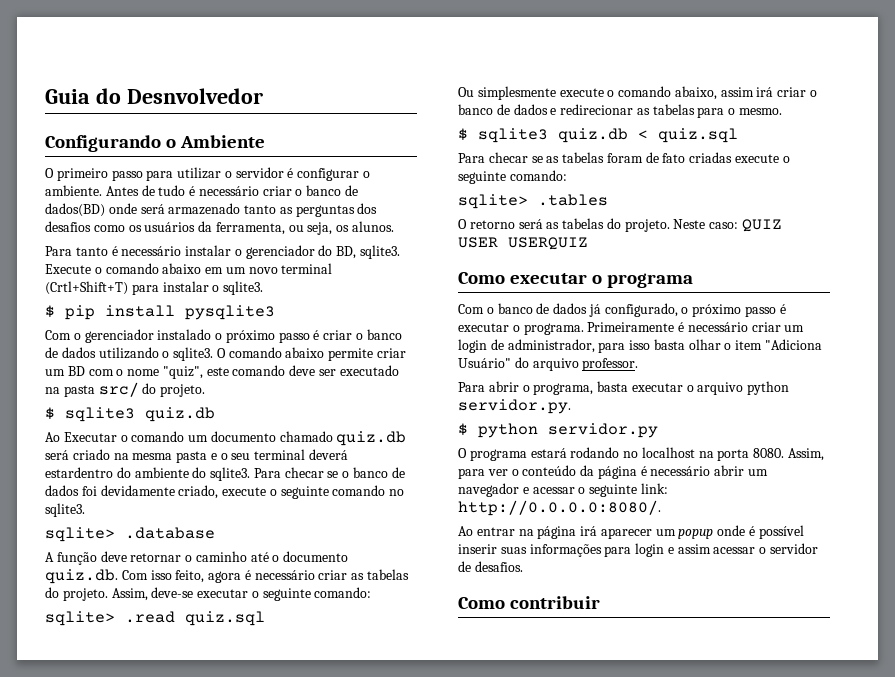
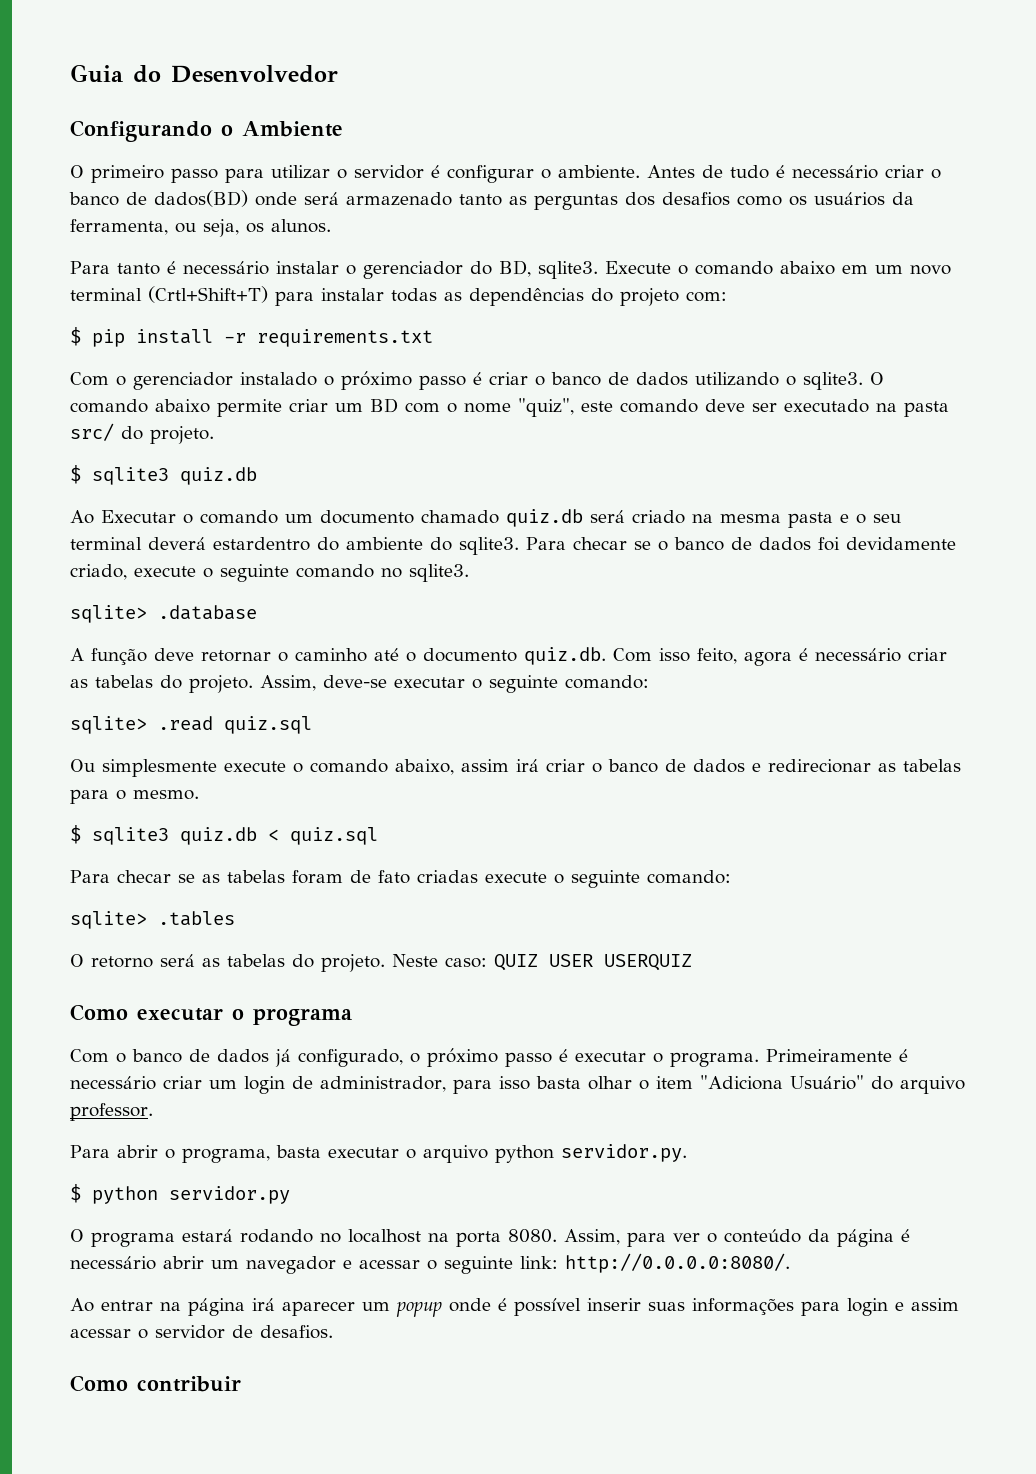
[126,88,263,104] Desnvolvedor -> [171,65,338,83] Desenvolvedor
[212,281,264,295] o sqlite3. -> [391,288,727,306] todas as dependências do projeto com:
[185,305,275,320] pysqlite3 -> [224,329,433,347] -r requirements.txt

